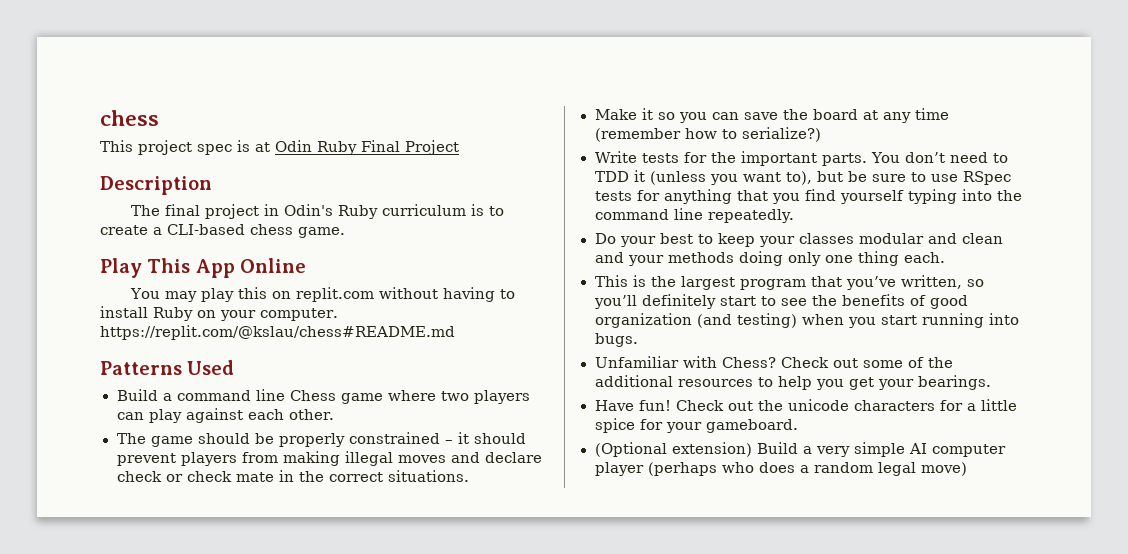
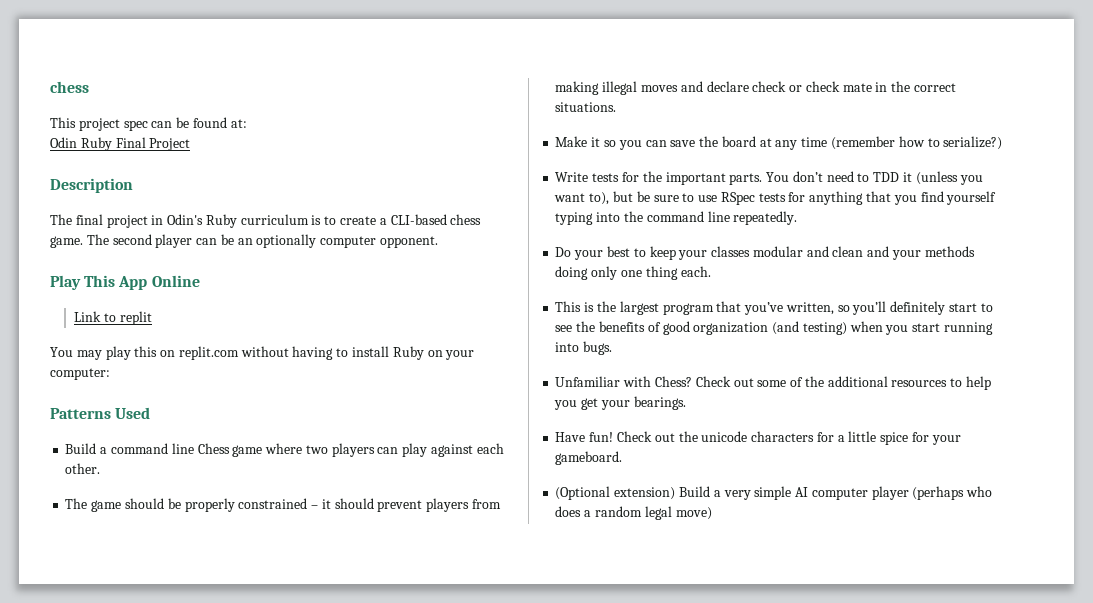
[237,140,270,152] is at -> [151,117,247,128] can be found at: //
(345, 232) none -> [86,234,439,248] The second player can be an optionally computer opponent.
(307, 265) none -> [74,311,152,325] // Link to replit
[260,308,338,321] [100,325,455,340] computer. https://replit.com/@kslau/chess#README.md -> [50,368,110,380] computer:

